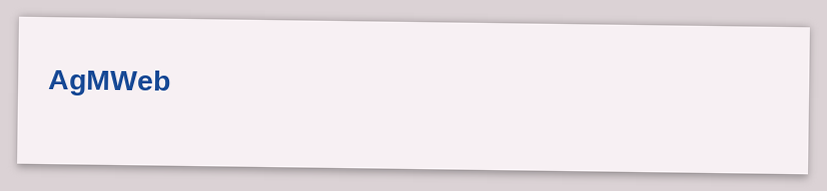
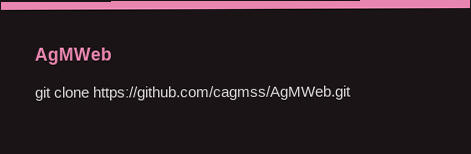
(171, 83) none -> [35,85,353,101] // git clone https://github.com/cagmss/AgMWeb.git

